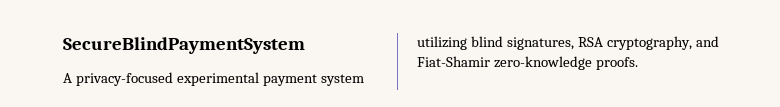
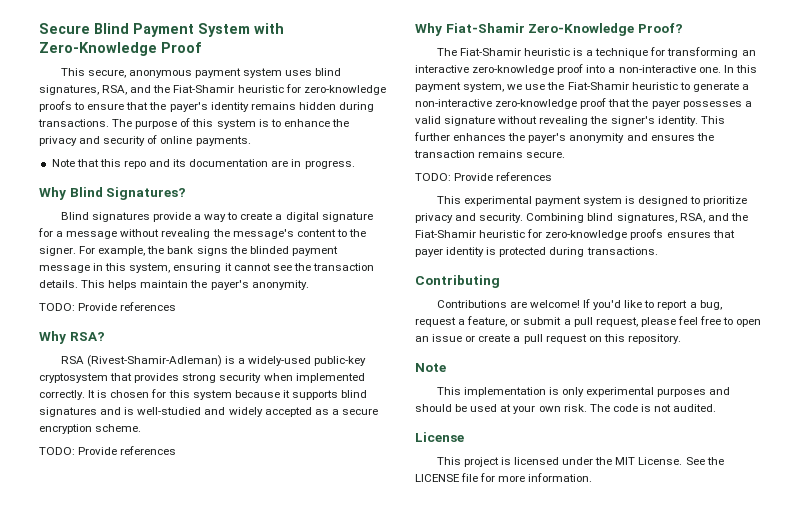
[63,37,305,54] [63,72,364,86] [417,36,719,50] [417,56,638,70] SecureBlindPaymentSystem // A privacy-focused experimental payment system utilizing blind signatures, RSA cryptography, and Fiat-Shamir zero-knowledge proofs. -> [39,23,284,37] [39,42,202,56] [60,68,342,78] [39,84,386,95] [39,101,374,112] [38,118,349,129] [39,135,251,146] [51,159,355,169] [39,187,187,200] [60,212,373,222] [38,228,366,239] [39,246,338,256] [39,263,374,273] [39,280,309,290] [39,302,177,311] [39,331,105,344] [60,355,367,367] [39,373,365,383] [39,389,368,400] [39,407,378,417] [39,424,142,434] [39,446,177,455] [415,23,683,36] [436,47,756,58] [415,64,757,75] [415,82,749,92] [415,98,752,109] [415,116,725,126] [414,132,714,143] [414,150,566,158] [415,172,553,181] [436,196,748,206] [415,213,748,223] [415,229,735,240] [415,247,658,257] [415,275,500,288] [436,299,722,310] [415,316,762,327] [415,334,681,344] [415,363,446,372] [436,387,731,397] [415,404,717,414] [415,432,464,442] [436,457,724,467] [415,473,593,482] Secure Blind Payment System with Zero-Knowledge Proof // This secure, anonymous payment system uses blind signatures, RSA, and the Fiat-Shamir heuristic for zero-knowledge proofs to ensure that the payer's identity remains hidden during transactions. The purpose of this system is to enhance the privacy and security of online payments. // Note that this repo and its documentation are in progress. // Why Blind Signatures? // Blind signatures provide a way to create a digital signature for a message without revealing the message's content to the signer. For example, the bank signs the blinded payment message in this system, ensuring it cannot see the transaction details. This helps maintain the payer's anonymity. // TODO: Provide references // Why RSA? // RSA (Rivest-Shamir-Adleman) is a widely-used public-key cryptosystem that provides strong security when implemented correctly. It is chosen for this system because it supports blind signatures and is well-studied and widely accepted as a secure encryption scheme. // TODO: Provide references // Why Fiat-Shamir Zero-Knowledge Proof? // The Fiat-Shamir heuristic is a technique for transforming an interactive zero-knowledge proof into a non-interactive one. In this payment system, we use the Fiat-Shamir heuristic to generate a non-interactive zero-knowledge proof that the payer possesses a valid signature without revealing the signer's identity. This further enhances the payer's anonymity and ensures the transaction remains secure. // TODO: Provide references // This experimental payment system is designed to prioritize privacy and security. Combining blind signatures, RSA, and the Fiat-Shamir heuristic for zero-knowledge proofs ensures that payer identity is protected during transactions. // Contributing // Contributions are welcome! If you'd like to report a bug, request a feature, or submit a pull request, please feel free to open an issue or create a pull request on this repository. // Note // This implementation is only experimental purposes and should be used at your own risk. The code is not audited. // License // This project is licensed under the MIT License. See the LICENSE file for more information.

